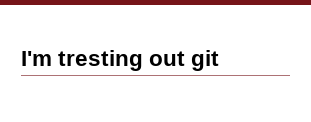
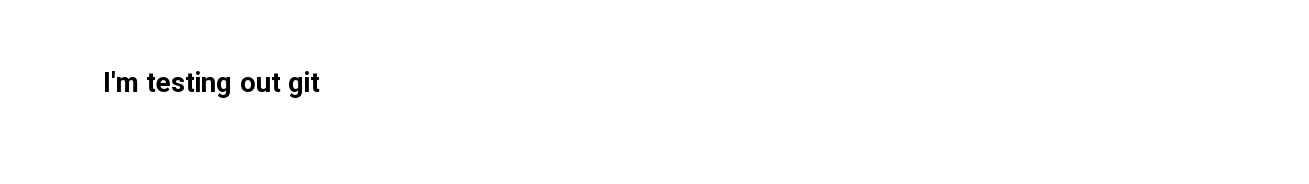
[58,50,144,71] tresting -> [146,71,233,98] testing

